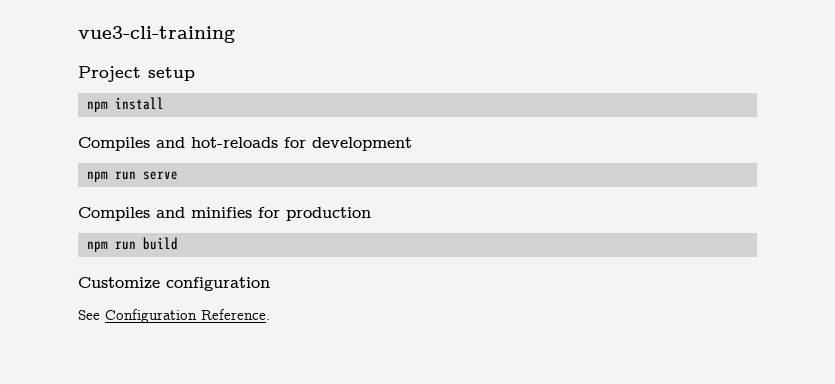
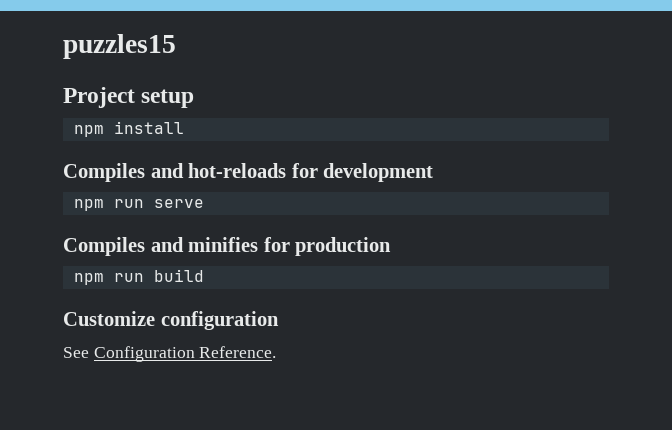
[78,26,235,43] vue3-cli-training -> [63,34,176,59] puzzles15

